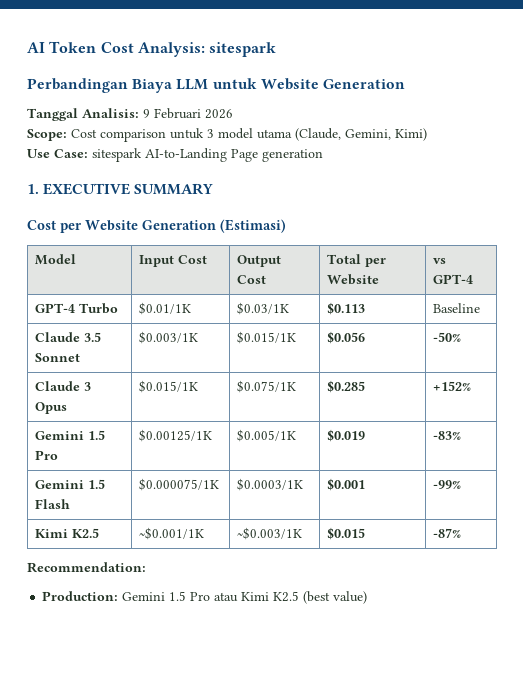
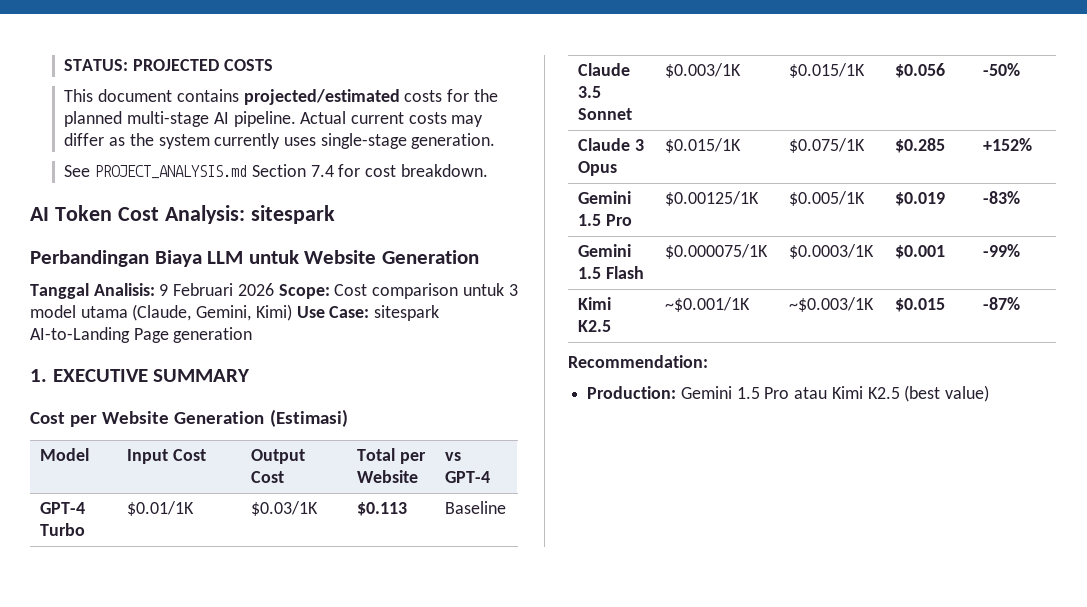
(27, 47) none -> [64,59,273,71] [64,89,498,105] [64,111,484,127] [64,133,496,149] [64,164,488,179] STATUS: PROJECTED COSTS // This document contains projected/estimated costs for the planned multi-stage AI pipeline. Actual current costs may differ as the system currently uses single-stage generation. // See PROJECT_ANALYSIS.md Section 7.4 for cost breakdown. //
(233, 114) // -> (274, 289) none
(427, 134) // -> (292, 312) none

